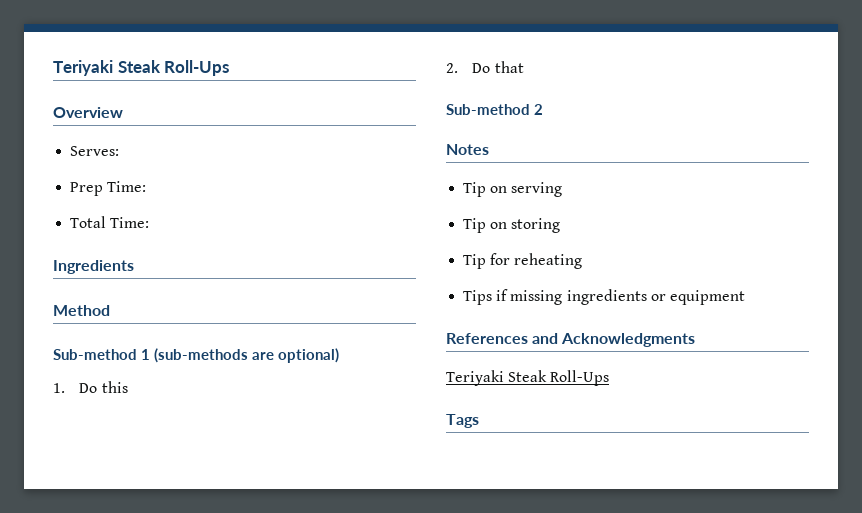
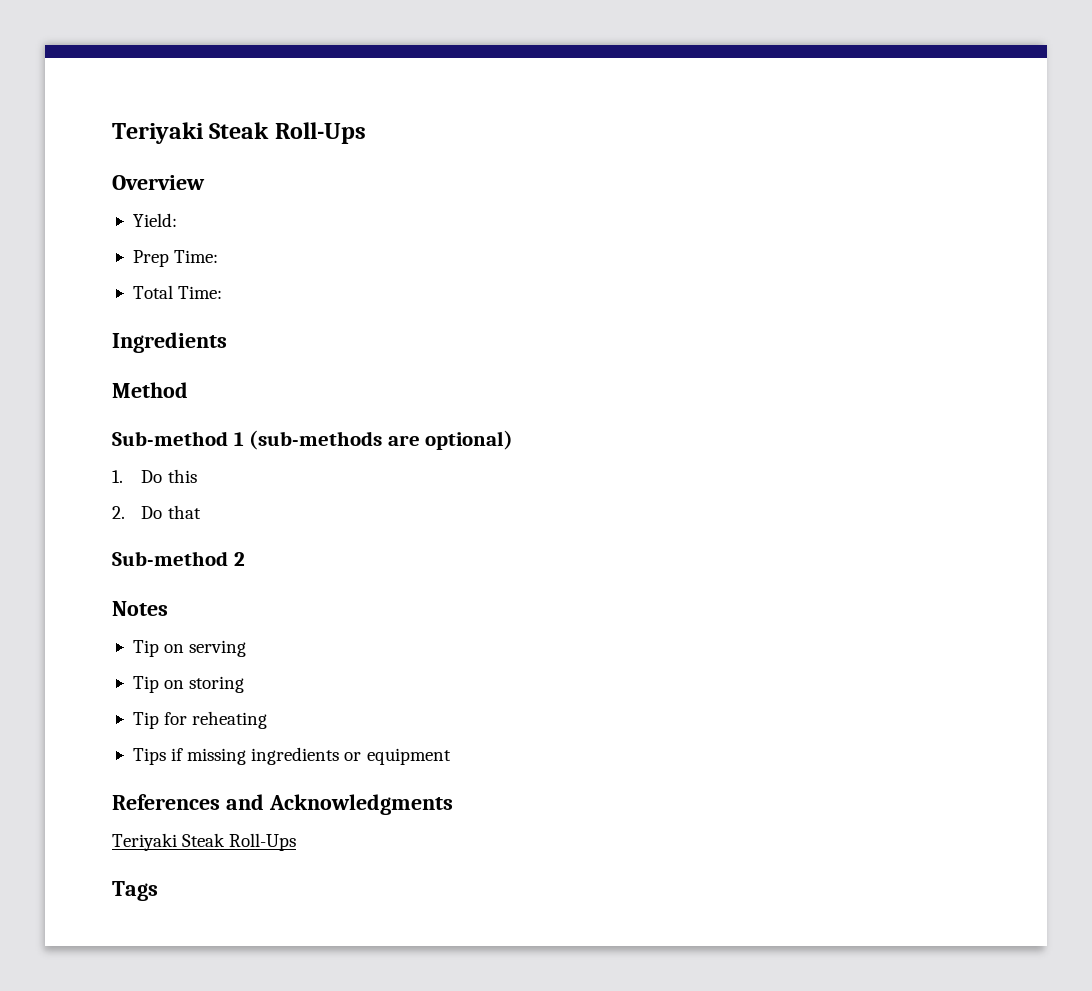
[70,146,120,156] Serves: -> [132,213,177,227] Yield:

